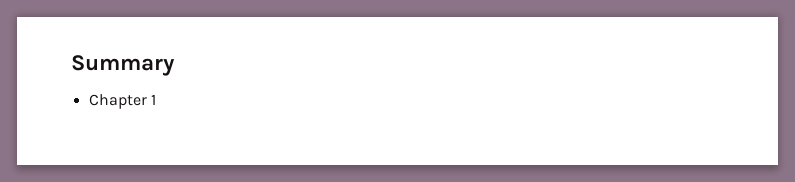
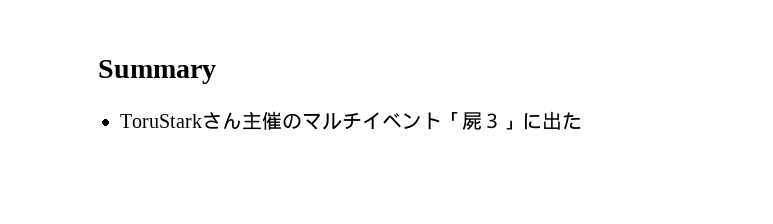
[88,94,156,109] Chapter 1 -> [120,111,582,130] ToruStarkさん主催のマルチイベント「屍３」に出た

